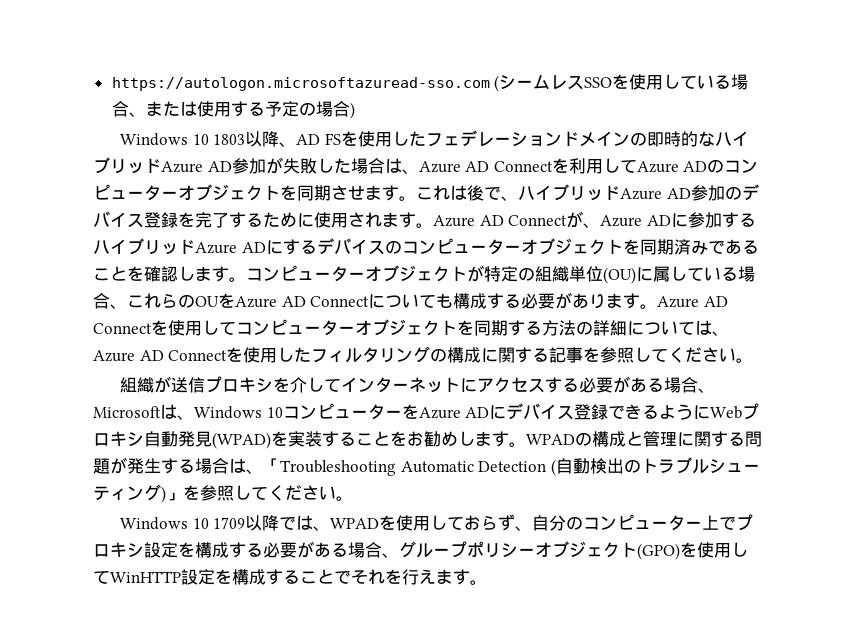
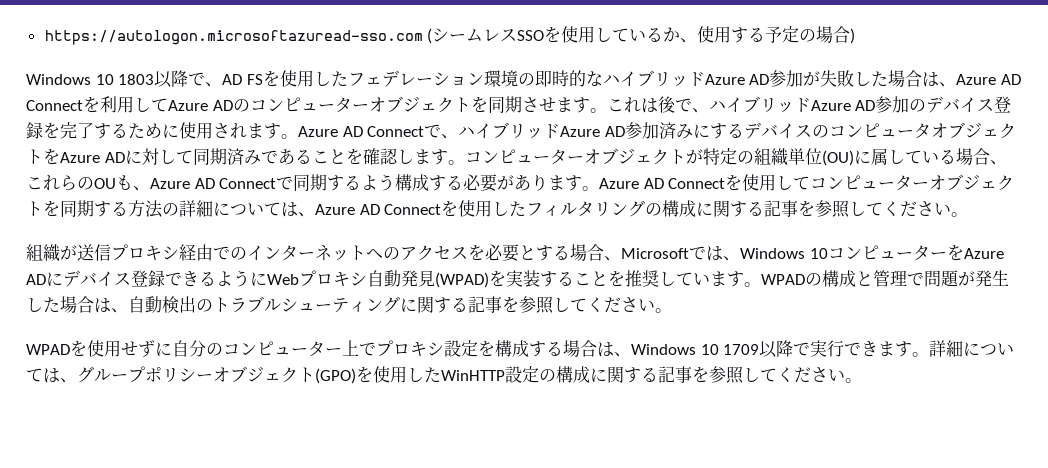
[731,74,749,90] [111,101,197,117] 場合、または -> [663,27,698,43] か、
(280, 139) none -> [188,72,206,86] で
[561,131,630,147] ドメイン -> [483,70,518,87] 環境
[566,211,756,228] [93,238,266,255] が、Azure ADに参加するハイブリッドAzure AD -> [424,122,693,139] で、ハイブリッドAzure AD参加済み
[503,238,640,255] ーオブジェクトを -> [930,122,1016,139] [26,148,193,165] オブジェクトをAzure ADに対して
[218,293,454,309] をAzure AD Connectについても -> [116,174,396,191] も、Azure AD Connectで同期するよう
[273,377,342,393] を介して -> [179,244,247,261] 経由での
[460,378,478,393] に -> [366,247,400,260] への
[545,376,648,393] する必要があ -> [468,244,553,262] を必要とす
(161, 412) none -> [689,246,706,260] で
[407,431,475,447] お勧めし -> [625,270,710,287] 推奨してい
[677,431,745,447] に関する -> [907,272,924,286] で
[161,458,556,476] する場合は、「Troubleshooting Automatic Detection ( -> [26,296,128,313] した場合は、
[161,485,353,503] [120,514,533,531] )」を参照してください。 // Windows 10 1709以降では、WPADを使用しておらず、 -> [400,296,672,314] [26,340,172,357] に関する記事を参照してください。 // WPADを使用せずに
[263,541,382,558] 必要がある場合 -> [563,340,1015,358] [26,368,60,383] 場合は、Windows 10 1709以降で実行できます。詳細については
[93,570,110,584] て -> [424,367,441,383] た
[215,569,470,585] を構成することでそれを行えます -> [539,366,845,384] の構成に関する記事を参照してください

